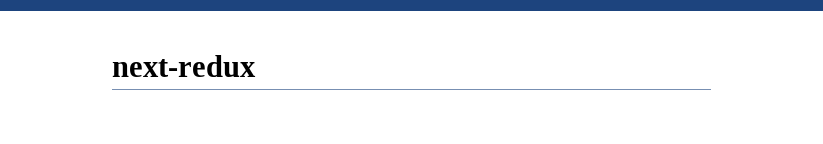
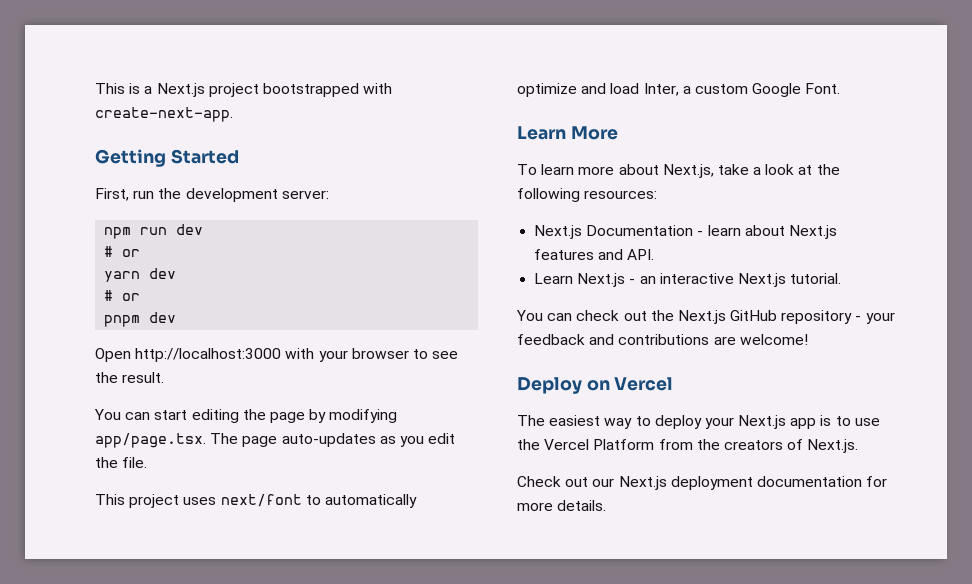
[112,55,256,77] next-redux -> [95,83,393,97] [95,107,233,122] [95,149,239,167] [95,188,329,202] [104,224,204,239] [104,246,141,257] [104,268,177,282] [104,290,141,301] [104,312,177,327] [95,348,459,362] [95,372,165,383] [94,409,398,423] [95,433,456,448] [95,457,148,468] [95,494,417,508] [517,83,841,97] [517,126,618,140] [517,164,840,178] [517,188,658,202] [534,225,837,239] [534,249,655,260] [534,273,842,287] [516,310,895,324] [517,334,808,345] [517,377,674,394] [517,415,880,429] [517,439,859,453] [517,476,888,490] [517,500,607,511] This is a Next.js project bootstrapped with create-next-app. // Getting Started // First, run the development server: // npm run dev // # or // yarn dev // # or // pnpm dev // Open http://localhost:3000 with your browser to see the result. // You can start editing the page by modifying app/page.tsx. The page auto-updates as you edit the file. // This project uses next/font to automatically optimize and load Inter, a custom Google Font. // Learn More // To learn more about Next.js, take a look at the following resources: // Next.js Documentation - learn about Next.js features and API. // Learn Next.js - an interactive Next.js tutorial. // You can check out the Next.js GitHub repository - your feedback and contributions are welcome! // Deploy on Vercel // The easiest way to deploy your Next.js app is to use the Vercel Platform from the creators of Next.js. // Check out our Next.js deployment documentation for more details.

